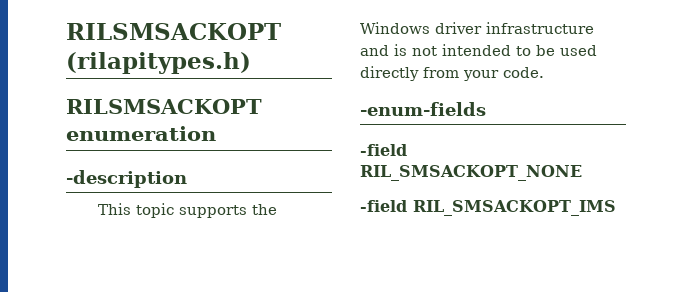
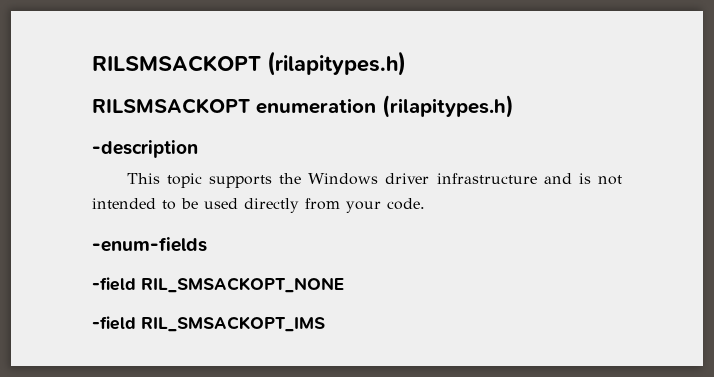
(216, 133) none -> [382,95,514,118] (rilapitypes.h)

